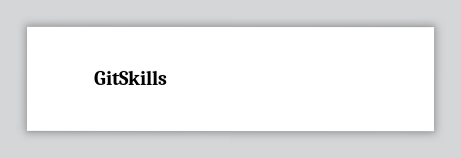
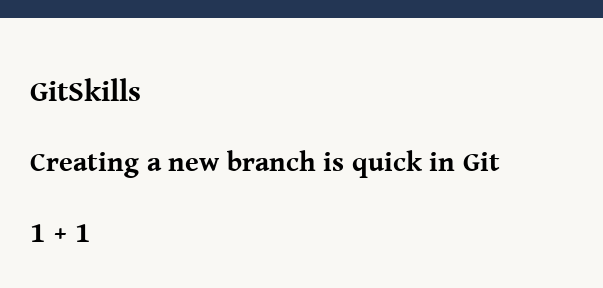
(168, 77) none -> [30,150,500,178] [30,224,92,242] // Creating a new branch is quick in Git // 1 + 1

